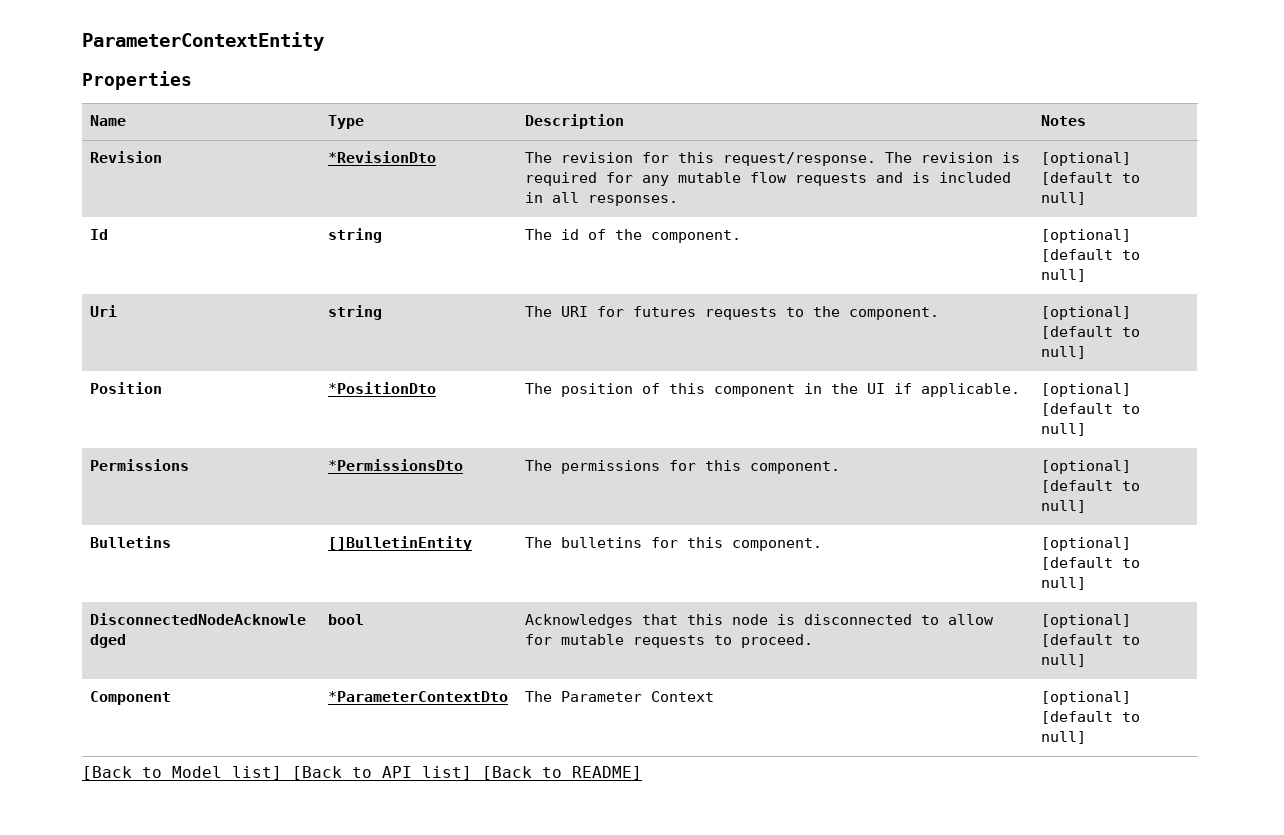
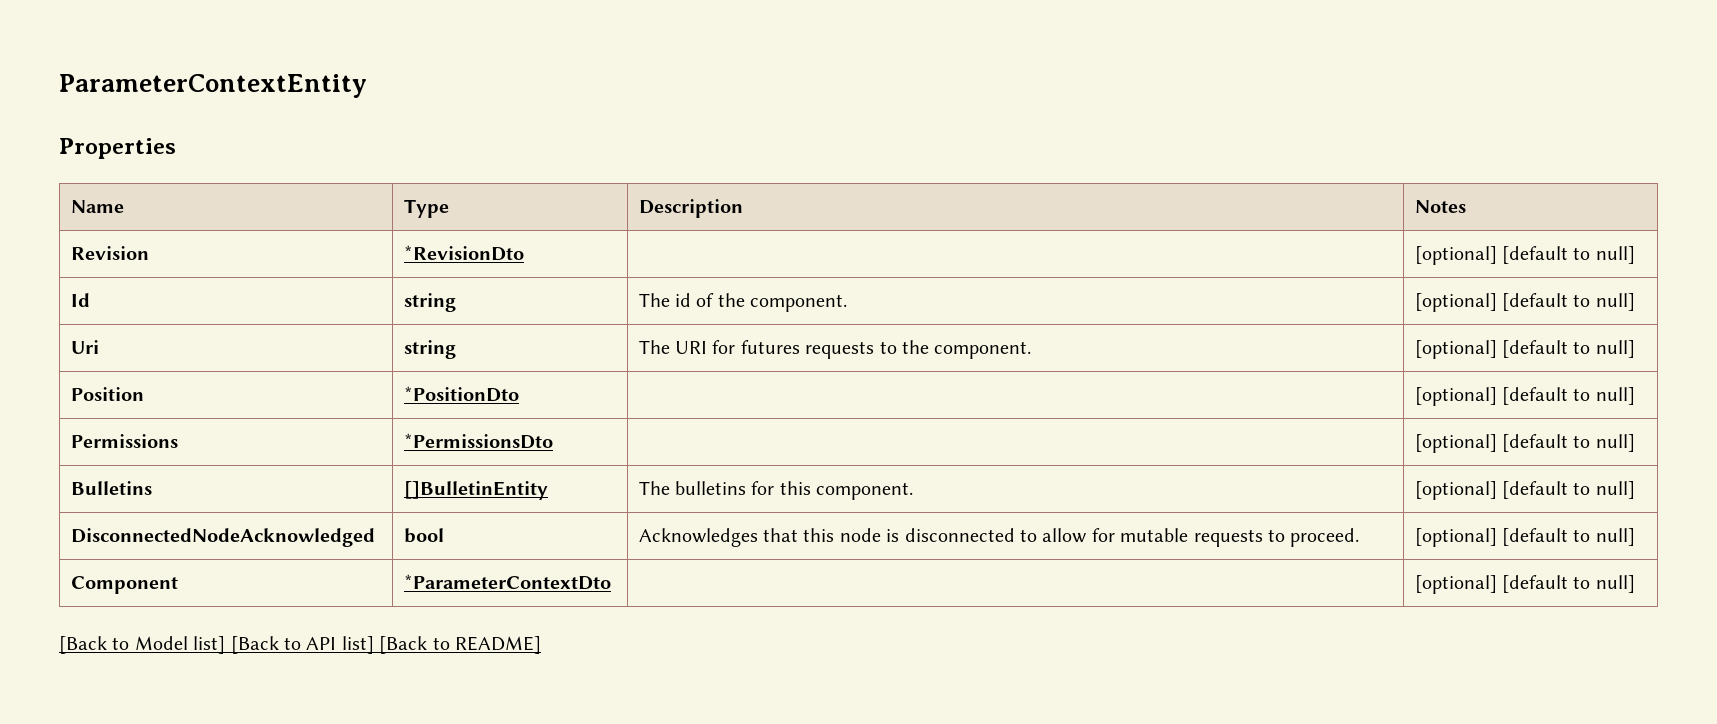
[525,152,1021,166] [525,172,1012,186] [525,192,679,206] The revision for this request/response. The revision is required for any mutable flow requests and is included in all responses. -> (524, 253) none
[525,383,1021,397] The position of this component in the UI if applicable. -> (519, 394) none
[525,460,841,474] The permissions for this component. -> (553, 441) none
[525,691,715,702] The Parameter Context -> (611, 582) none

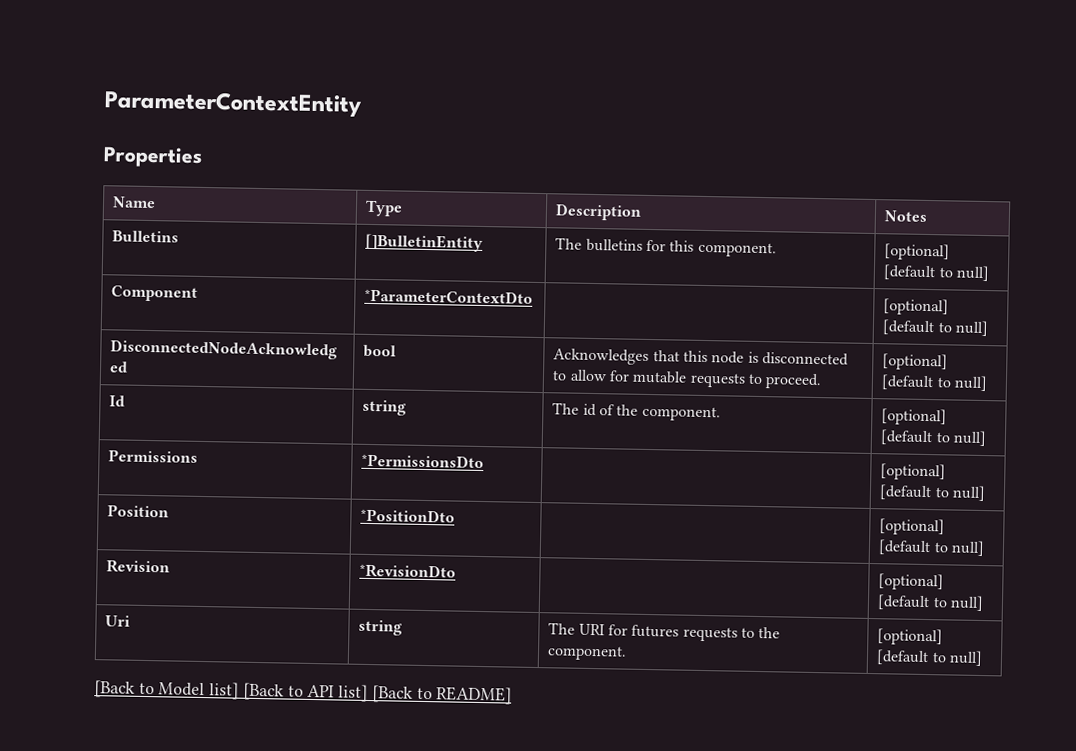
[70,246,149,260] [403,245,524,261] [1414,246,1635,265] [70,293,90,307] [403,293,456,312] [638,293,848,312] [1414,293,1635,312] [70,340,99,354] [403,340,456,359] [638,340,1032,359] [1414,340,1635,359] [70,387,144,401] [403,386,519,402] [1414,387,1635,406] [70,434,178,448] [403,433,553,449] [1414,434,1635,453] // Revision | *RevisionDto | | [optional] [default to null] // Id | string | The id of the component. | [optional] [default to null] // Uri | string | The URI for futures requests to the component. | [optional] [default to null] // Position | *PositionDto | | [optional] [default to null] // Permissions | *PermissionsDto | | [optional] [default to null] -> (929, 216) none
(1635, 490) none -> [111,285,199,302] [364,288,534,304] [883,298,950,316] [882,319,989,337] // Component | *ParameterContextDto | | [optional] [default to null]
[70,576,178,594] [403,574,611,590] Component | *ParameterContextDto | -> [109,395,126,407] [362,399,408,416] [552,402,721,422] [881,408,948,426] [880,429,987,447] [108,449,199,463] [361,453,485,469] [880,463,947,481] [879,484,986,502] [107,504,170,518] [360,508,456,523] [879,518,946,536] [878,539,985,557] [106,559,171,574] [359,563,457,579] [878,573,945,591] [877,594,984,612] [105,615,131,627] [358,619,404,636] [548,622,781,642] [547,645,628,661] Id | string | The id of the component. | [optional] [default to null] // Permissions | *PermissionsDto | | [optional] [default to null] // Position | *PositionDto | | [optional] [default to null] // Revision | *RevisionDto | | [optional] [default to null] // Uri | string | The URI for futures requests to the component.

